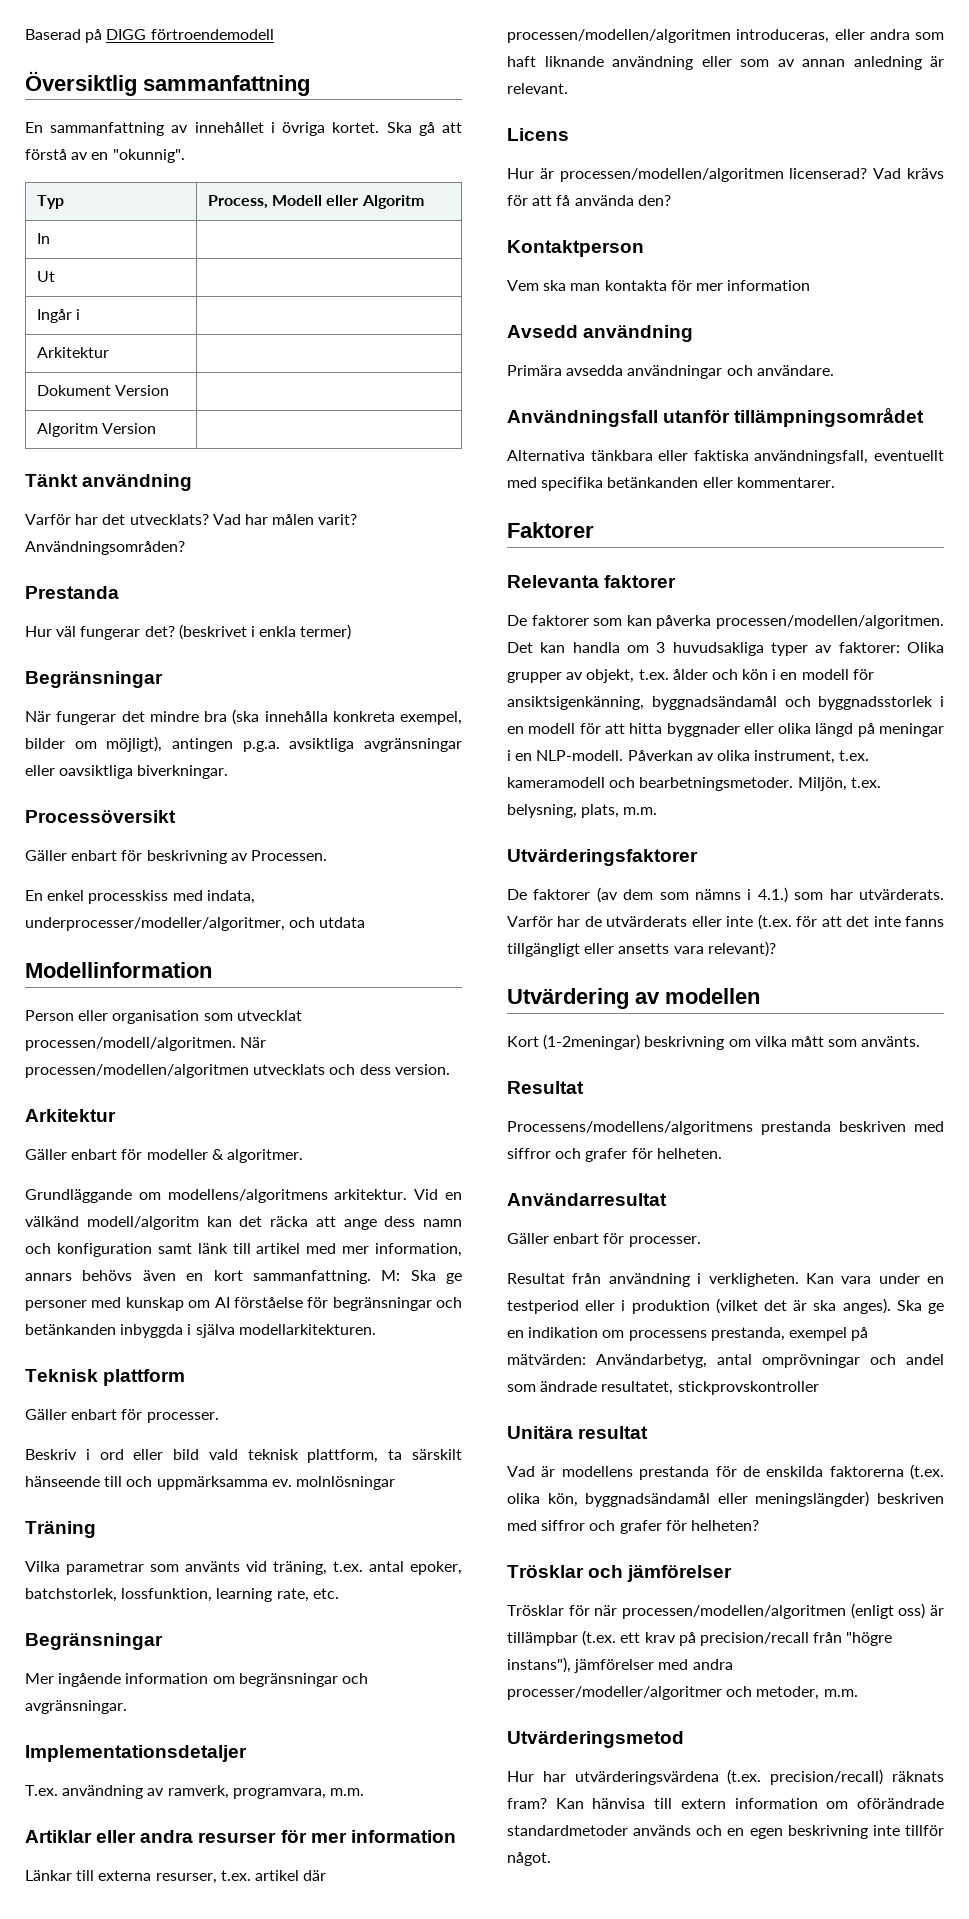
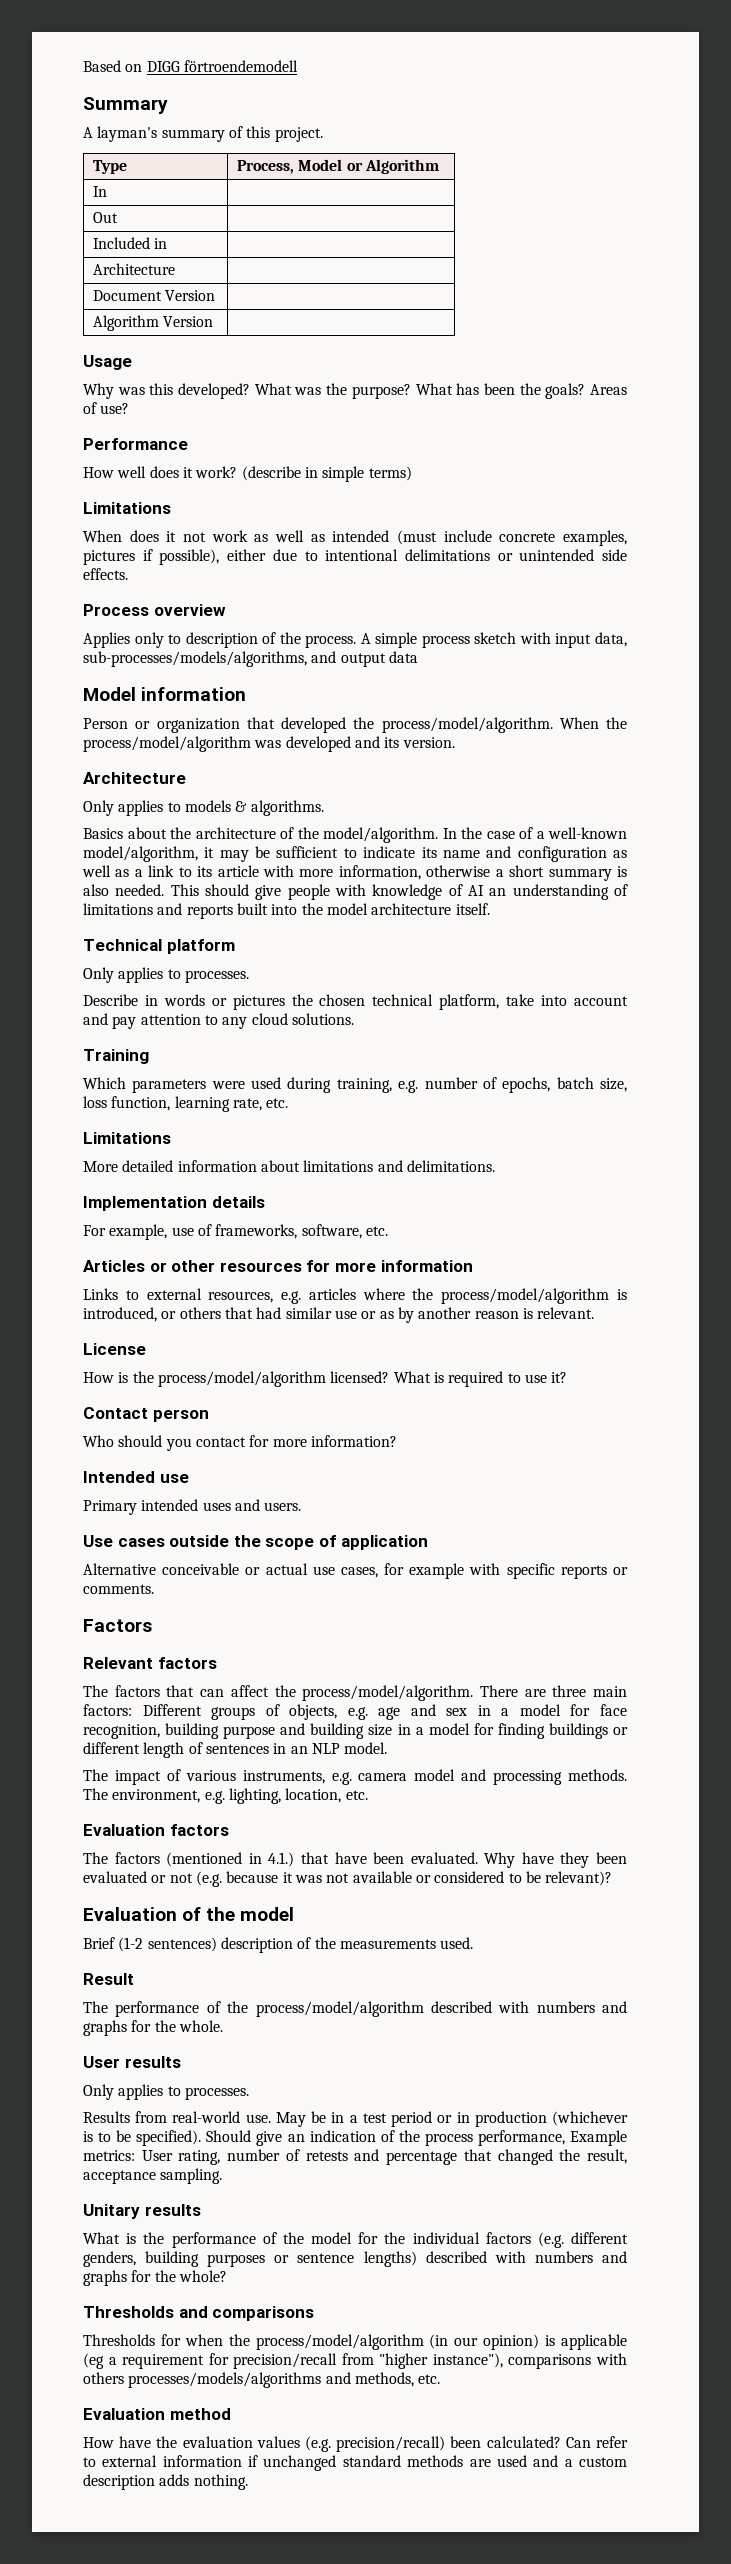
[25,29,103,43] Baserad på -> [83,60,143,72] Based on
[25,71,310,96] [25,122,463,136] [25,149,185,163] [36,195,64,209] [207,195,424,209] [36,233,50,244] [36,271,55,282] [36,309,81,323] [36,347,109,358] [36,385,170,396] [36,423,157,437] [25,474,193,491] [25,514,358,525] [25,541,185,555] [25,586,119,599] [25,624,352,640] [25,671,163,688] [25,709,462,725] [25,736,462,752] [25,765,229,779] [25,810,176,823] [25,850,327,864] [25,890,255,904] [25,917,366,931] [25,962,212,978] [25,1010,302,1024] [25,1037,267,1051] [25,1064,450,1078] [25,1109,116,1122] [25,1149,303,1163] [25,1189,463,1203] [25,1216,462,1230] [25,1243,462,1257] [25,1270,462,1284] [25,1297,462,1311] [25,1324,376,1338] [25,1369,186,1386] [25,1409,219,1423] [25,1449,462,1463] [25,1476,395,1490] [25,1521,96,1538] [25,1561,462,1575] [25,1588,339,1602] [25,1633,163,1650] [25,1673,368,1687] [25,1700,127,1714] [25,1745,247,1762] [25,1785,364,1799] [25,1830,456,1843] [25,1870,327,1884] [507,29,944,43] [507,56,944,70] [507,83,568,94] [507,128,569,141] [507,168,944,182] [507,195,671,206] [507,240,644,257] [507,280,811,291] [507,325,694,342] [507,365,834,379] [507,408,925,427] [507,450,944,464] [507,477,835,491] [507,522,594,538] [507,575,677,588] [507,615,944,629] [507,642,944,656] [507,669,874,683] [507,696,944,710] [507,723,944,737] [507,750,870,764] [507,777,881,791] [507,804,658,818] [507,849,698,866] [507,887,944,903] [507,914,944,930] [507,941,776,957] [507,988,760,1009] [507,1034,921,1050] [507,1081,584,1094] [507,1121,944,1135] [507,1148,722,1162] [507,1193,667,1206] [507,1233,701,1247] [507,1273,944,1287] [507,1298,944,1314] [507,1327,869,1341] [507,1354,944,1368] [507,1381,819,1395] [507,1426,649,1439] [507,1464,944,1480] [507,1491,944,1507] [507,1520,759,1534] [507,1565,733,1582] [507,1603,944,1619] [507,1630,893,1646] [507,1657,733,1673] [507,1686,858,1700] [507,1731,684,1748] [507,1769,944,1785] [507,1798,944,1809] [507,1825,944,1839] [507,1852,551,1866] Översiktlig sammanfattning // En sammanfattning av innehållet i övriga kortet. Ska gå att förstå av en "okunnig". // Typ | Process, Modell eller Algoritm // In | // Ut | // Ingår i | // Arkitektur | // Dokument Version | // Algoritm Version | // Tänkt användning // Varför har det utvecklats? Vad har målen varit? Användningsområden? // Prestanda // Hur väl fungerar det? (beskrivet i enkla termer) // Begränsningar // När fungerar det mindre bra (ska innehålla konkreta exempel, bilder om möjligt), antingen p.g.a. avsiktliga avgränsningar eller oavsiktliga biverkningar. // Processöversikt // Gäller enbart för beskrivning av Processen. // En enkel processkiss med indata, underprocesser/modeller/algoritmer, och utdata // Modellinformation // Person eller organisation som utvecklat processen/modell/algoritmen. När processen/modellen/algoritmen utvecklats och dess version. // Arkitektur // Gäller enbart för modeller & algoritmer. // Grundläggande om modellens/algoritmens arkitektur. Vid en välkänd modell/algoritm kan det räcka att ange dess namn och konfiguration samt länk till artikel med mer information, annars behövs även en kort sammanfattning. M: Ska ge personer med kunskap om AI förståelse för begränsningar och betänkanden inbyggda i själva modellarkitekturen. // Teknisk plattform // Gäller enbart för processer. // Beskriv i ord eller bild vald teknisk plattform, ta särskilt hänseende till och uppmärksamma ev. molnlösningar // Träning // Vilka parametrar som använts vid träning, t.ex. antal epoker, batchstorlek, lossfunktion, learning rate, etc. // Begränsningar // Mer ingående information om begränsningar och avgränsningar. // Implementationsdetaljer // T.ex. användning av ramverk, programvara, m.m. // Artiklar eller andra resurser för mer information // Länkar till externa resurser, t.ex. artikel där processen/modellen/algoritmen introduceras, eller andra som haft liknande användning eller som av annan anledning är relevant. // Licens // Hur är processen/modellen/algoritmen licenserad? Vad krävs för att få använda den? // Kontaktperson // Vem ska man kontakta för mer information // Avsedd användning // Primära avsedda användningar och användare. // Användningsfall utanför tillämpningsområdet // Alternativa tänkbara eller faktiska användningsfall, eventuellt med specifika betänkanden eller kommentarer. // Faktorer // Relevanta faktorer // De faktorer som kan påverka processen/modellen/algoritmen. Det kan handla om 3 huvudsakliga typer av faktorer: Olika grupper av objekt, t.ex. ålder och kön i en modell för ansiktsigenkänning, byggnadsändamål och byggnadsstorlek i en modell för att hitta byggnader eller olika längd på meningar i en NLP-modell. Påverkan av olika instrument, t.ex. kameramodell och bearbetningsmetoder. Miljön, t.ex. belysning, plats, m.m. // Utvärderingsfaktorer // De faktorer (av dem som nämns i 4.1.) som har utvärderats. Varför har de utvärderats eller inte (t.ex. för att det inte fanns tillgängligt eller ansetts vara relevant)? // Utvärdering av modellen // Kort (1-2meningar) beskrivning om vilka mått som använts. // Resultat // Processens/modellens/algoritmens prestanda beskriven med siffror och grafer för helheten. // Användarresultat // Gäller enbart för processer. // Resultat från användning i verkligheten. Kan vara under en testperiod eller i produktion (vilket det är ska anges). Ska ge en indikation om processens prestanda, exempel på mätvärden: Användarbetyg, antal omprövningar och andel som ändrade resultatet, stickprovskontroller // Unitära resultat // Vad är modellens prestanda för de enskilda faktorerna (t.ex. olika kön, byggnadsändamål eller meningslängder) beskriven med siffror och grafer för helheten? // Trösklar och jämförelser // Trösklar för när processen/modellen/algoritmen (enligt oss) är tillämpbar (t.ex. ett krav på precision/recall från "högre instans"), jämförelser med andra processer/modeller/algoritmer och metoder, m.m. // Utvärderingsmetod // Hur har utvärderingsvärdena (t.ex. precision/recall) räknats fram? Kan hänvisa till extern information om oförändrade standardmetoder används och en egen beskrivning inte tillför något. -> [83,97,168,114] [83,126,323,142] [92,160,127,174] [236,159,439,174] [92,186,107,197] [92,212,118,223] [92,237,168,249] [92,263,175,275] [92,290,216,301] [92,315,214,331] [83,355,132,370] [83,383,627,399] [83,402,130,414] [83,438,188,450] [83,466,412,482] [83,502,171,514] [83,530,627,546] [83,549,627,565] [83,568,128,580] [83,604,226,616] [83,632,628,648] [83,651,418,667] [83,687,247,701] [83,717,627,733] [83,736,455,752] [83,772,186,784] [83,800,324,816] [83,827,627,843] [83,846,628,862] [82,865,628,881] [83,884,628,900] [83,903,490,919] [83,939,235,954] [83,967,249,983] [83,994,629,1010] [83,1013,354,1029] [83,1049,149,1064] [83,1077,628,1093] [83,1096,289,1112] [83,1132,171,1144] [83,1160,495,1172] [83,1196,265,1211] [83,1224,388,1240] [83,1260,473,1272] [83,1288,627,1304] [83,1307,595,1323] [83,1343,146,1355] [83,1371,568,1387] [83,1407,209,1422] [83,1435,397,1451] [83,1471,189,1483] [83,1499,302,1515] [83,1535,428,1550] [83,1563,628,1579] [83,1584,154,1594] [83,1619,152,1632] [83,1657,217,1669] [83,1685,627,1701] [83,1704,627,1720] [83,1723,628,1739] [83,1742,388,1758] [83,1769,627,1785] [83,1788,368,1804] [83,1824,229,1836] [83,1852,627,1868] [83,1871,613,1887] [83,1907,295,1921] [83,1937,474,1953] [83,1973,134,1985] [83,2001,627,2017] [83,2020,223,2036] [83,2056,181,2068] [83,2084,249,2100] [83,2111,628,2127] [83,2130,627,2146] [83,2149,628,2165] [83,2168,223,2184] [83,2204,201,2219] [83,2232,629,2248] [83,2251,627,2267] [83,2270,227,2286] [83,2306,315,2321] [83,2334,628,2350] [83,2353,627,2369] [83,2372,441,2388] [83,2408,231,2420] [83,2436,628,2452] [83,2455,628,2471] [83,2474,248,2490] Summary // A layman's summary of this project. // Type | Process, Model or Algorithm // In | // Out | // Included in | // Architecture | // Document Version | // Algorithm Version | // Usage // Why was this developed? What was the purpose? What has been the goals? Areas of use? // Performance // How well does it work? (describe in simple terms) // Limitations // When does it not work as well as intended (must include concrete examples, pictures if possible), either due to intentional delimitations or unintended side effects. // Process overview // Applies only to description of the process. A simple process sketch with input data, sub-processes/models/algorithms, and output data // Model information // Person or organization that developed the process/model/algorithm. When the process/model/algorithm was developed and its version. // Architecture // Only applies to models & algorithms. // Basics about the architecture of the model/algorithm. In the case of a well-known model/algorithm, it may be sufficient to indicate its name and configuration as well as a link to its article with more information, otherwise a short summary is also needed. This should give people with knowledge of AI an understanding of limitations and reports built into the model architecture itself. // Technical platform // Only applies to processes. // Describe in words or pictures the chosen technical platform, take into account and pay attention to any cloud solutions. // Training // Which parameters were used during training, e.g. number of epochs, batch size, loss function, learning rate, etc. // Limitations // More detailed information about limitations and delimitations. // Implementation details // For example, use of frameworks, software, etc. // Articles or other resources for more information // Links to external resources, e.g. articles where the process/model/algorithm is introduced, or others that had similar use or as by another reason is relevant. // License // How is the process/model/algorithm licensed? What is required to use it? // Contact person // Who should you contact for more information? // Intended use // Primary intended uses and users. // Use cases outside the scope of application // Alternative conceivable or actual use cases, for example with specific reports or comments. // Factors // Relevant factors // The factors that can affect the process/model/algorithm. There are three main factors: Different groups of objects, e.g. age and sex in a model for face recognition, building purpose and building size in a model for finding buildings or different length of sentences in an NLP model. // The impact of various instruments, e.g. camera model and processing methods. The environment, e.g. lighting, location, etc. // Evaluation factors // The factors (mentioned in 4.1.) that have been evaluated. Why have they been evaluated or not (e.g. because it was not available or considered to be relevant)? // Evaluation of the model // Brief (1-2 sentences) description of the measurements used. // Result // The performance of the process/model/algorithm described with numbers and graphs for the whole. // User results // Only applies to processes. // Results from real-world use. May be in a test period or in production (whichever is to be specified). Should give an indication of the process performance, Example metrics: User rating, number of retests and percentage that changed the result, acceptance sampling. // Unitary results // What is the performance of the model for the individual factors (e.g. different genders, building purposes or sentence lengths) described with numbers and graphs for the whole? // Thresholds and comparisons // Thresholds for when the process/model/algorithm (in our opinion) is applicable (eg a requirement for precision/recall from "higher instance"), comparisons with others processes/models/algorithms and methods, etc. // Evaluation method // How have the evaluation values (e.g. precision/recall) been calculated? Can refer to external information if unchanged standard methods are used and a custom description adds nothing.

